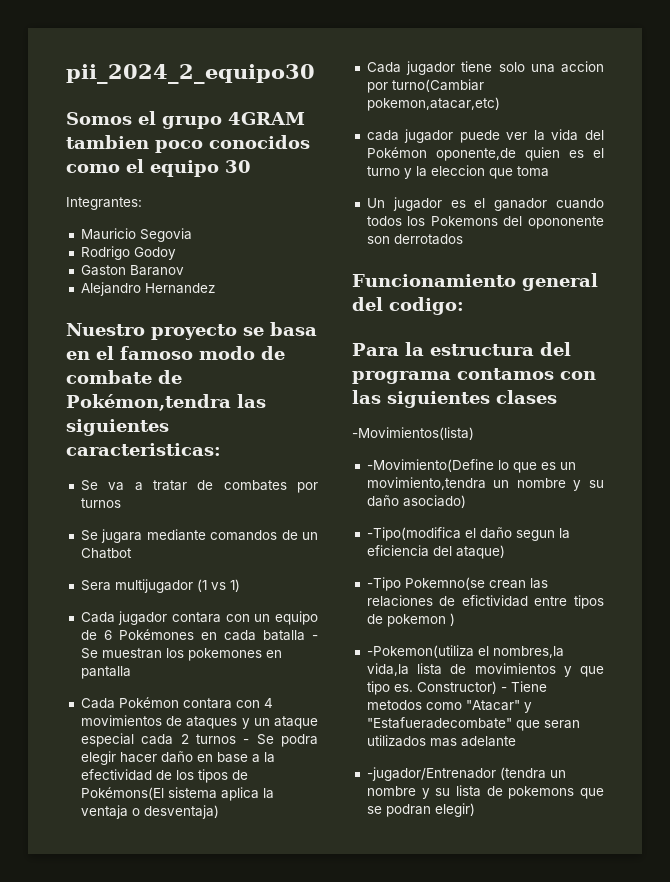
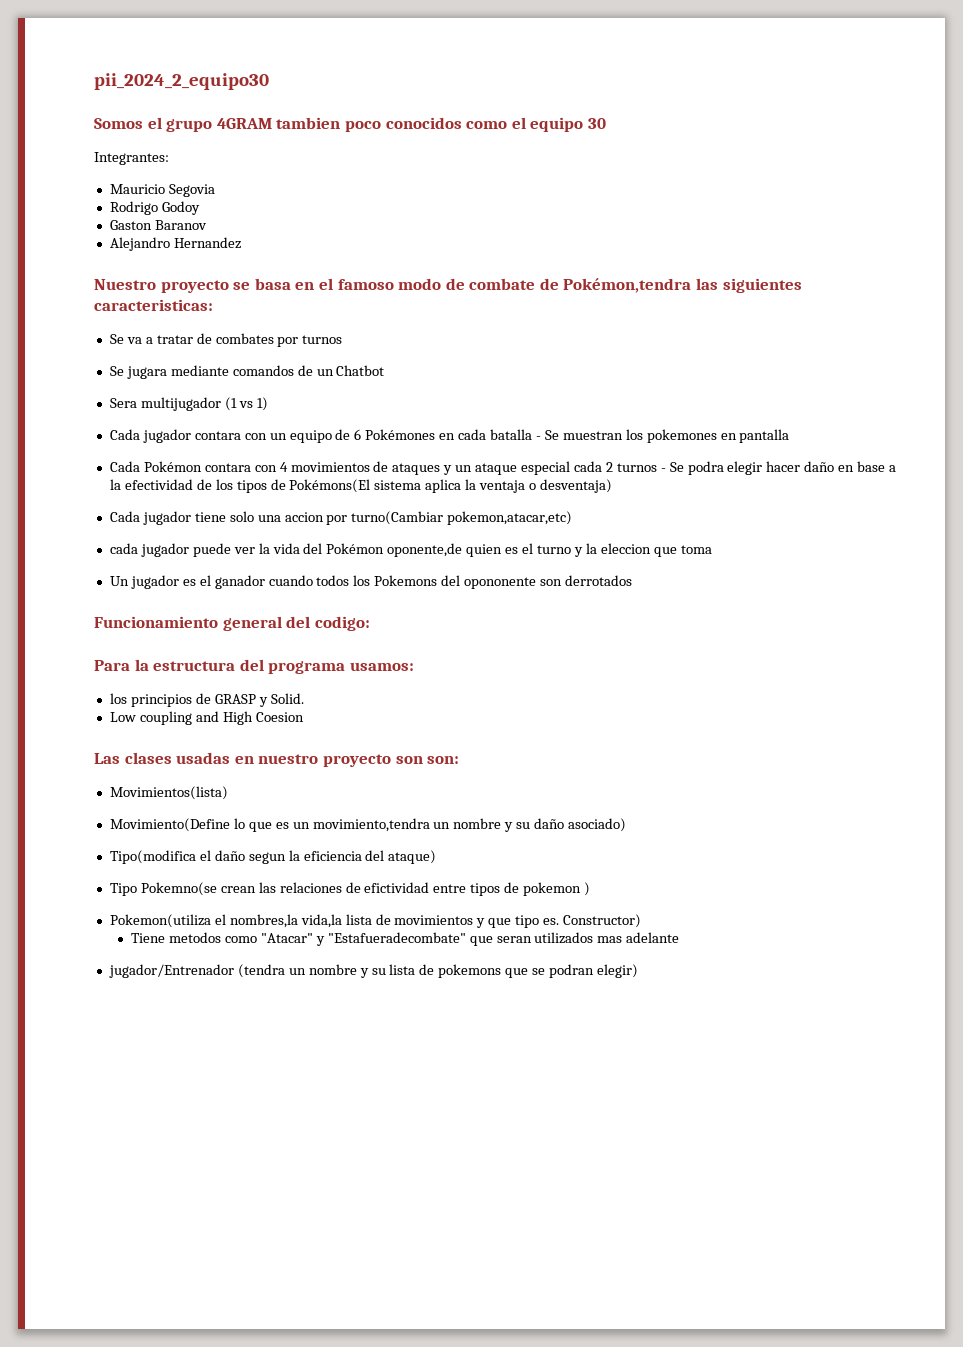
[457,368,596,380] [352,390,557,408] [352,427,474,440] [366,459,494,472] contamos con las siguientes clases // -Movimientos(lista) // -Movimiento(Define -> [349,662,414,671] [109,693,304,707] [109,711,304,725] [94,752,460,767] [109,786,228,800] [109,818,230,832] usamos: // los principios de GRASP y Solid. // Low coupling and High Coesion // Las clases usadas en nuestro proyecto son son: // Movimientos(lista) // Movimiento(Define
[366,527,461,541] -Tipo(modifica -> [109,850,196,864] Tipo(modifica
[366,577,401,591] -Tipo -> [109,883,137,896] Tipo
[366,645,474,658] -Pokemon(utiliza -> [109,914,211,928] Pokemon(utiliza
[500,687,507,692] - -> (642, 921) //
[366,767,496,781] -jugador/Entrenador -> [108,964,234,978] jugador/Entrenador

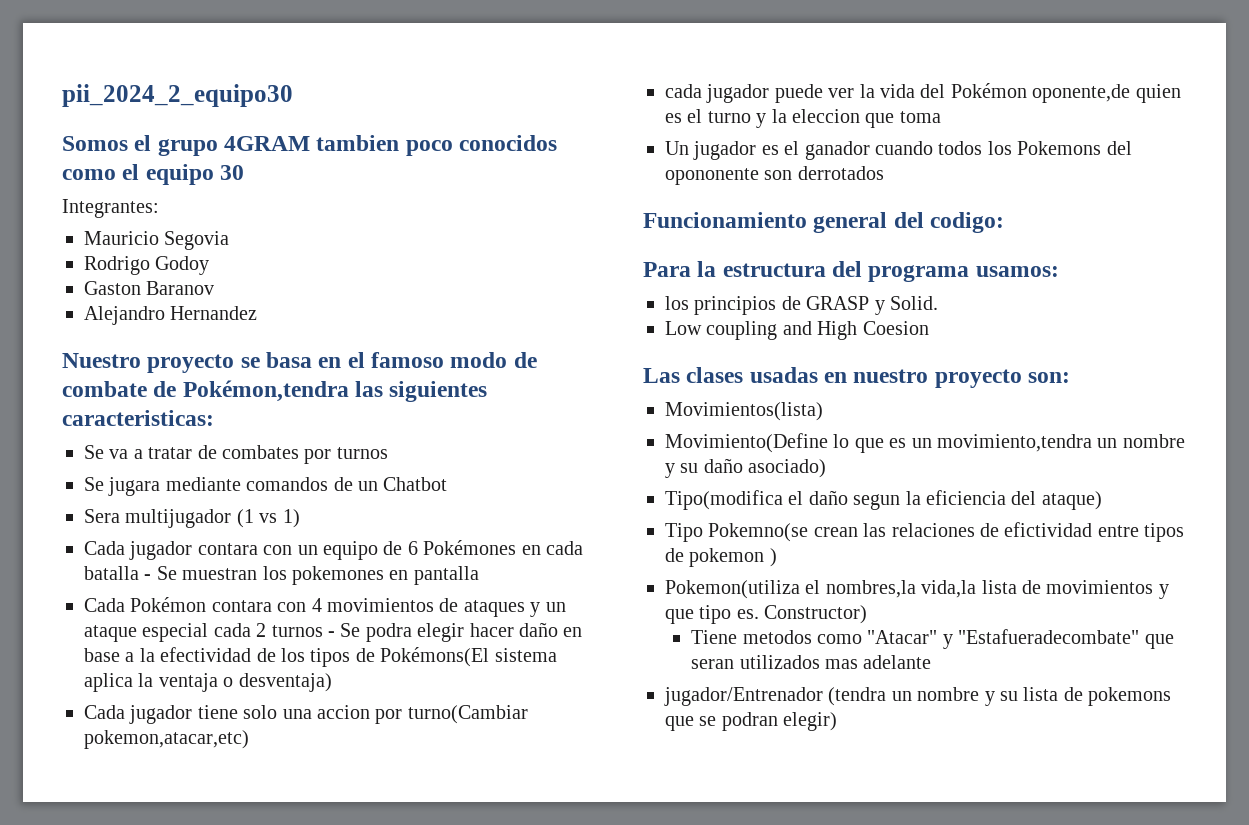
[395,756,423,764] son -> (1022, 378) none

